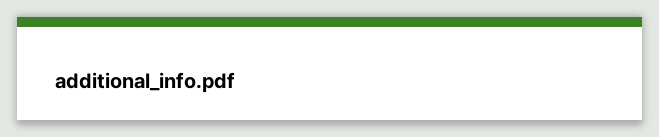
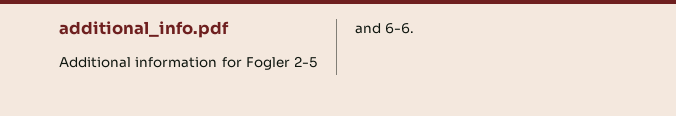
(235, 82) none -> [59,56,317,70] [355,23,414,34] // Additional information for Fogler 2-5 and 6-6.

